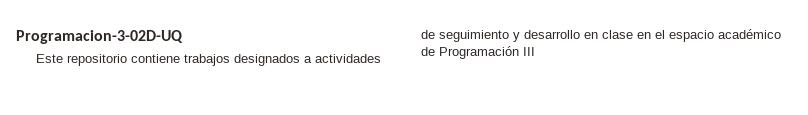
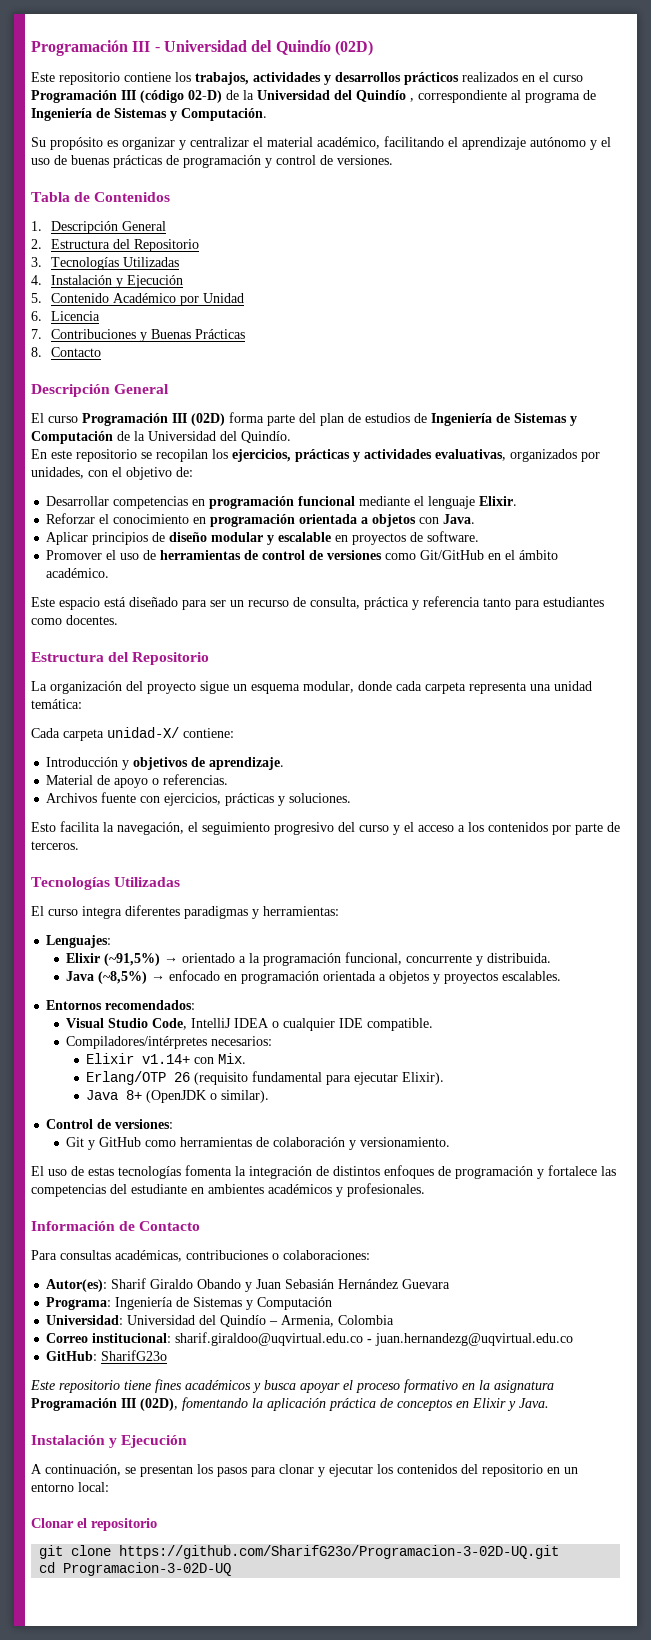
[16,30,183,44] [35,54,381,66] [421,29,781,42] [421,46,535,59] Programacion-3-02D-UQ // Este repositorio contiene trabajos designados a actividades de seguimiento y desarrollo en clase en el espacio académico de Programación III -> [31,40,373,56] [31,72,583,85] [31,90,596,103] [31,108,267,121] [31,136,611,150] [31,155,393,168] [31,192,171,202] [31,221,166,234] [31,239,199,252] [31,257,179,270] [31,275,183,288] [31,293,244,306] [31,311,100,321] [31,329,245,342] [31,347,101,357] [31,384,170,397] [31,412,577,426] [31,431,291,444] [31,449,600,462] [31,467,193,480] [46,496,518,509] [46,513,476,527] [46,531,480,545] [46,550,559,560] [46,568,110,578] [31,596,604,610] [31,615,118,625] [31,652,210,665] [31,681,592,694] [31,699,82,709] [31,727,234,741] [46,757,285,770] [46,774,229,788] [46,792,352,806] [31,821,620,835] [31,841,79,850] [31,877,181,890] [31,905,339,919] [46,935,112,948] [66,952,552,966] [66,970,562,984] [46,1000,196,1010] [66,1018,434,1031] [66,1036,273,1049] [86,1053,247,1064] [86,1071,445,1085] [86,1090,270,1103] [46,1119,174,1129] [66,1137,451,1150] [31,1165,616,1179] [31,1183,425,1197] [31,1221,201,1231] [31,1250,370,1262] [46,1278,451,1292] [46,1297,333,1310] [46,1315,395,1327] [46,1332,574,1346] [46,1350,168,1361] [30,1379,554,1393] [31,1397,549,1411] [31,1435,188,1448] [31,1464,578,1477] [31,1482,109,1492] [31,1518,157,1531] [39,1545,560,1559] [39,1562,232,1576] Programación III - Universidad del Quindío (02D) // Este repositorio contiene los trabajos, actividades y desarrollos prácticos realizados en el curso Programación III (código 02-D) de la Universidad del Quindío , correspondiente al programa de Ingeniería de Sistemas y Computación. // Su propósito es organizar y centralizar el material académico, facilitando el aprendizaje autónomo y el uso de buenas prácticas de programación y control de versiones. // Tabla de Contenidos // 1. Descripción General // 2. Estructura del Repositorio // 3. Tecnologías Utilizadas // 4. Instalación y Ejecución // 5. Contenido Académico por Unidad // 6. Licencia // 7. Contribuciones y Buenas Prácticas // 8. Contacto // Descripción General // El curso Programación III (02D) forma parte del plan de estudios de Ingeniería de Sistemas y Computación de la Universidad del Quindío. // En este repositorio se recopilan los ejercicios, prácticas y actividades evaluativas, organizados por unidades, con el objetivo de: // Desarrollar competencias en programación funcional mediante el lenguaje Elixir. // Reforzar el conocimiento en programación orientada a objetos con Java. // Aplicar principios de diseño modular y escalable en proyectos de software. // Promover el uso de herramientas de control de versiones como Git/GitHub en el ámbito académico. // Este espacio está diseñado para ser un recurso de consulta, práctica y referencia tanto para estudiantes como docentes. // Estructura del Repositorio // La organización del proyecto sigue un esquema modular, donde cada carpeta representa una unidad temática: // Cada carpeta unidad-X/ contiene: // Introducción y objetivos de aprendizaje. // Material de apoyo o referencias. // Archivos fuente con ejercicios, prácticas y soluciones. // Esto facilita la navegación, el seguimiento progresivo del curso y el acceso a los contenidos por parte de terceros. // Tecnologías Utilizadas // El curso integra diferentes paradigmas y herramientas: // Lenguajes: // Elixir (~91,5%) → orientado a la programación funcional, concurrente y distribuida. // Java (~8,5%) → enfocado en programación orientada a objetos y proyectos escalables. // Entornos recomendados: // Visual Studio Code, IntelliJ IDEA o cualquier IDE compatible. // Compiladores/intérpretes necesarios: // Elixir v1.14+ con Mix. // Erlang/OTP 26 (requisito fundamental para ejecutar Elixir). // Java 8+ (OpenJDK o similar). // Control de versiones: // Git y GitHub como herramientas de colaboración y versionamiento. // El uso de estas tecnologías fomenta la integración de distintos enfoques de programación y fortalece las competencias del estudiante en ambientes académicos y profesionales. // Información de Contacto // Para consultas académicas, contribuciones o colaboraciones: // Autor(es): Sharif Giraldo Obando y Juan Sebasián Hernández Guevara // Programa: Ingeniería de Sistemas y Computación // Universidad: Universidad del Quindío – Armenia, Colombia // Correo institucional: sharif.giraldoo@uqvirtual.edu.co - juan.hernandezg@uqvirtual.edu.co // GitHub: SharifG23o // Este repositorio tiene fines académicos y busca apoyar el proceso formativo en la asignatura Programación III (02D), fomentando la aplicación práctica de conceptos en Elixir y Java. // Instalación y Ejecución // A continuación, se presentan los pasos para clonar y ejecutar los contenidos del repositorio en un entorno local: // Clonar el repositorio // git clone https://github.com/SharifG23o/Programacion-3-02D-UQ.git // cd Programacion-3-02D-UQ

